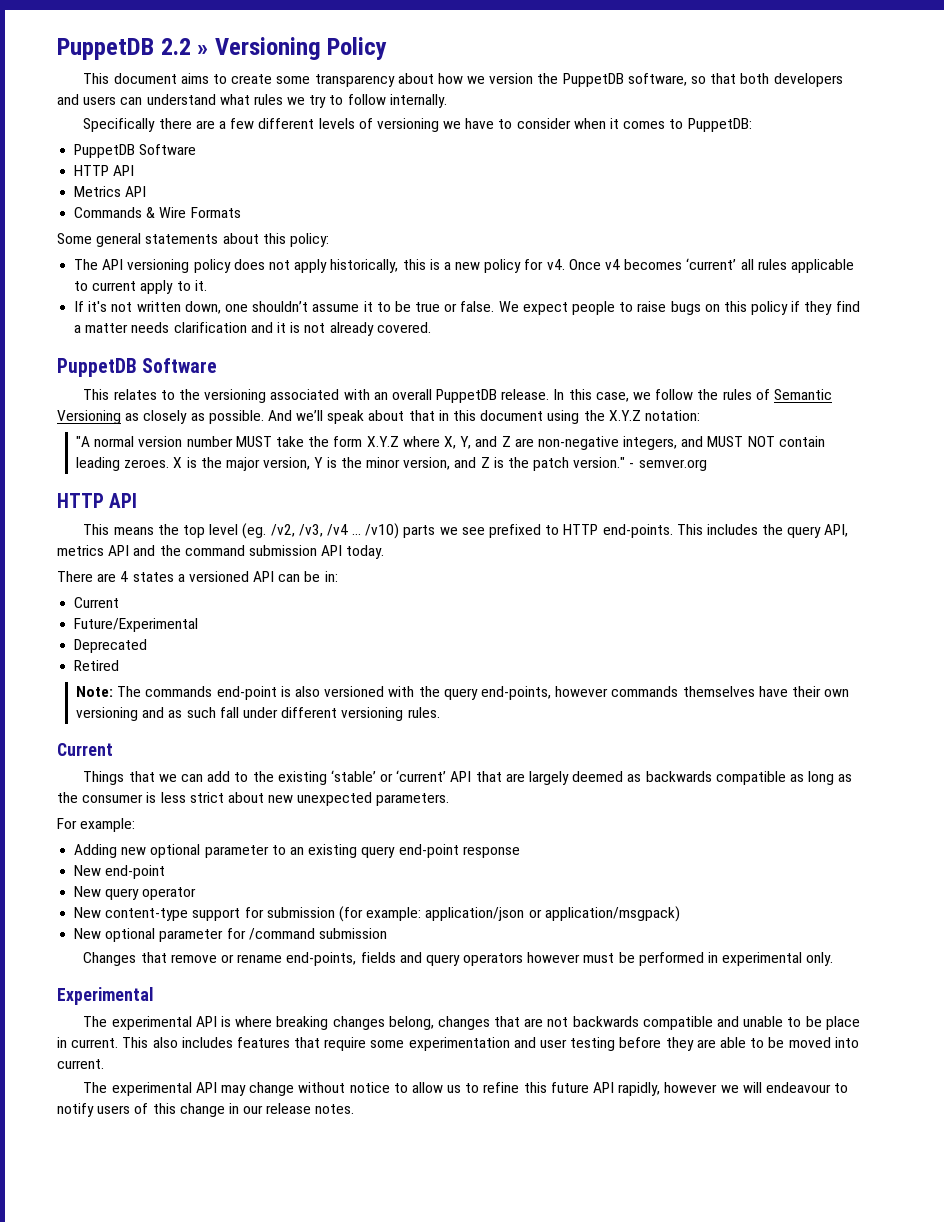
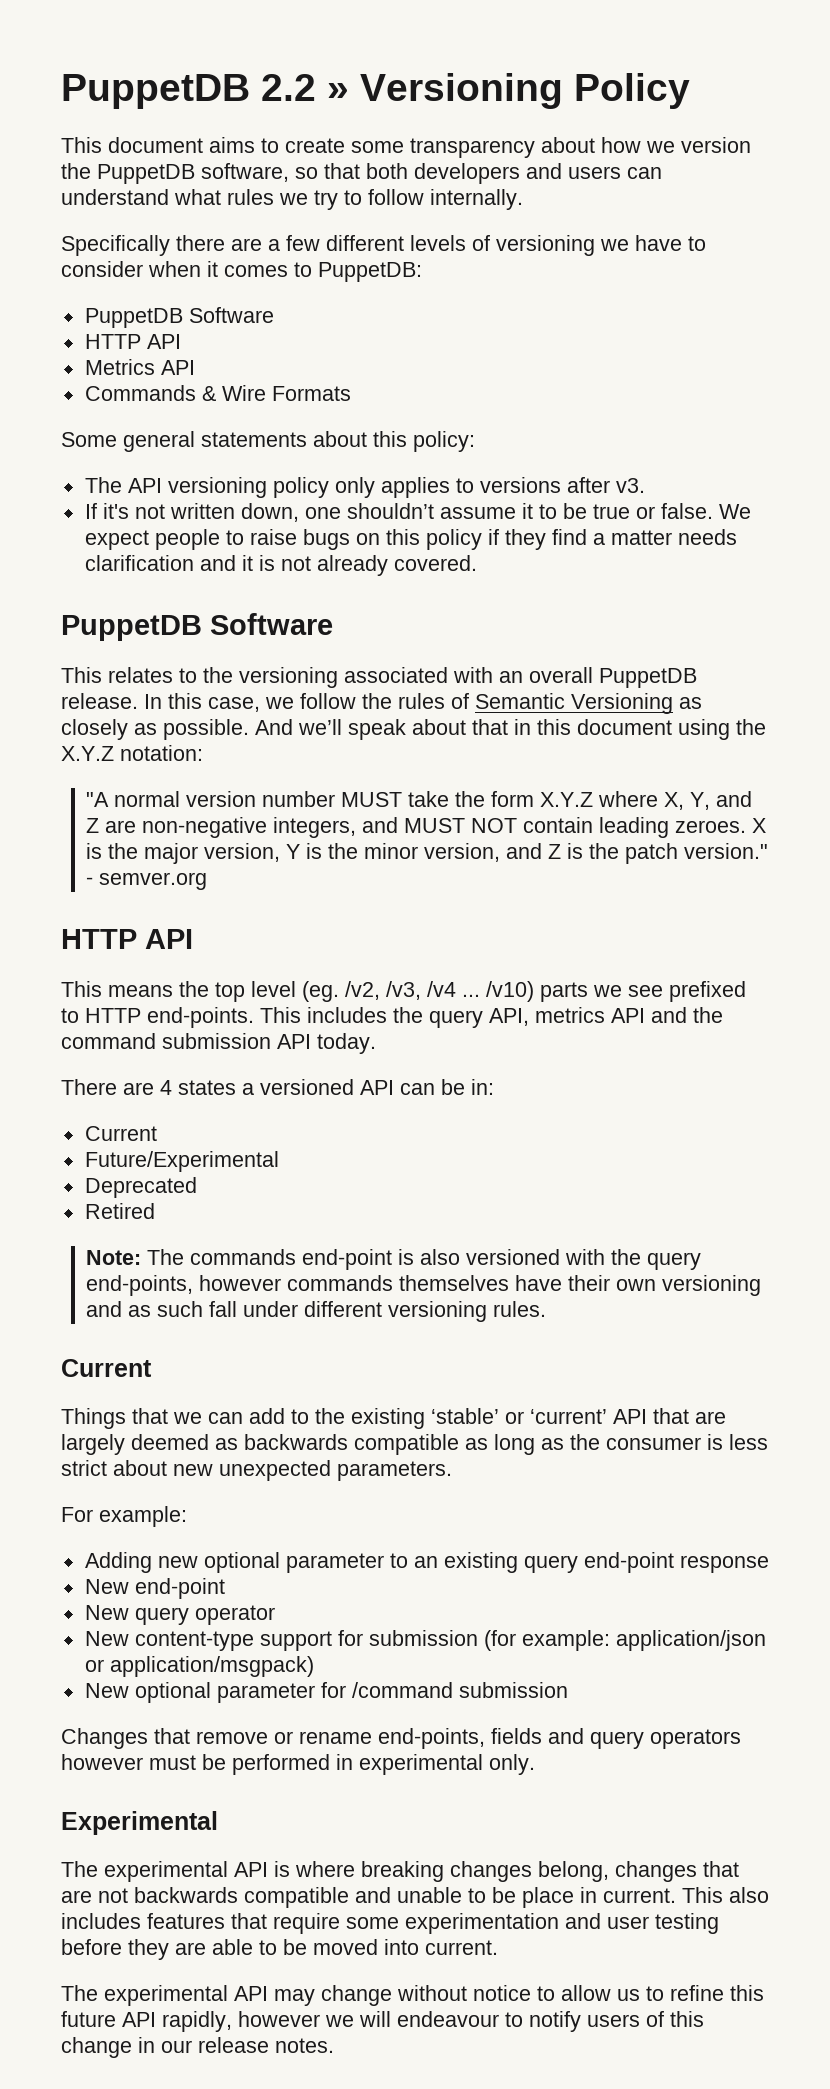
[233,258,854,273] [74,280,207,294] does not apply historically, this is a new policy for v4. Once v4 becomes ‘current’ all rules applicable to current apply to it. -> [334,477,645,498] only applies to versions after v3.

